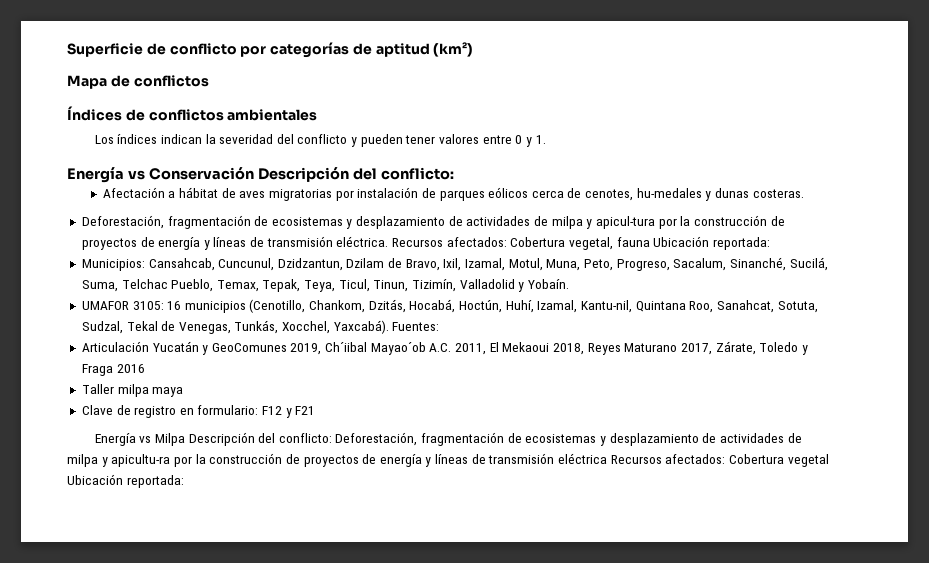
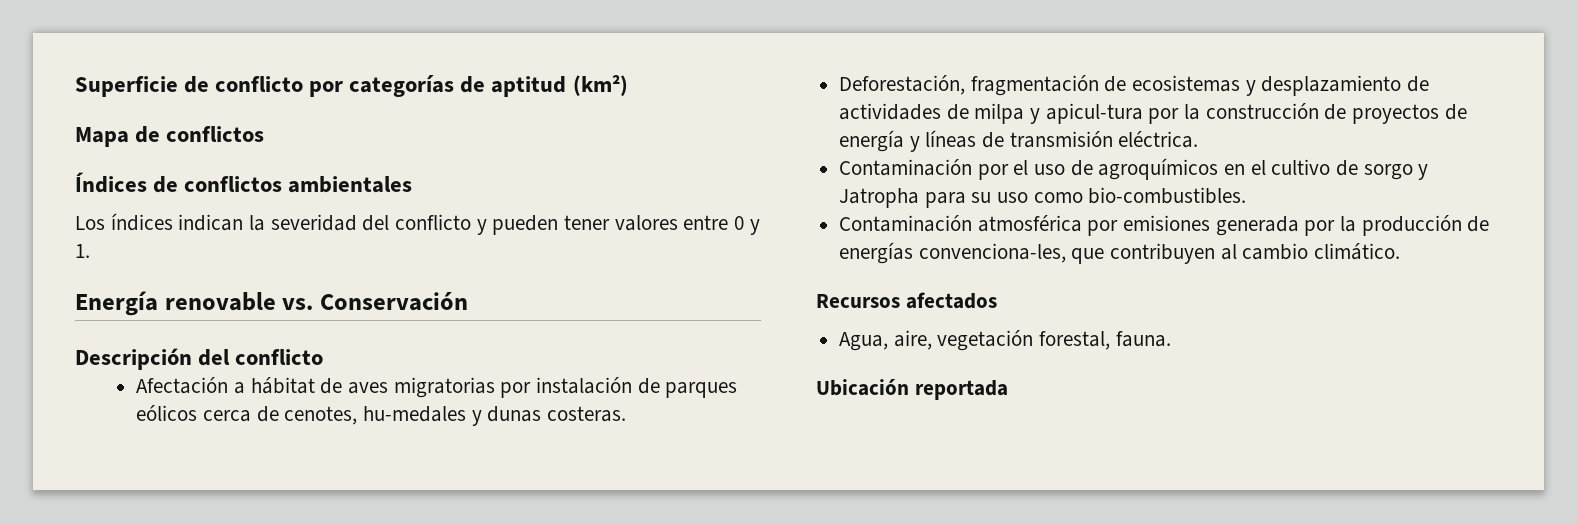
[127,170,145,180] vs -> [164,292,314,311] renovable vs.
[257,167,454,182] Descripción del conflicto: -> [75,348,324,370] // Descripción del conflicto
[392,236,770,250] [81,257,828,271] [81,279,569,292] [81,299,818,313] [81,320,440,334] [81,341,808,355] [81,364,145,376] [81,384,184,397] [81,405,316,418] [94,432,802,446] [67,453,829,467] [67,474,184,488] Recursos afectados: Cobertura vegetal, fauna Ubicación reportada: // Municipios: Cansahcab, Cuncunul, Dzidzantun, Dzilam de Bravo, Ixil, Izamal, Motul, Muna, Peto, Progreso, Sacalum, Sinanché, Sucilá, Suma, Telchac Pueblo, Temax, Tepak, Teya, Ticul, Tinun, Tizimín, Valladolid y Yobaín. // UMAFOR 3105: 16 municipios (Cenotillo, Chankom, Dzitás, Hocabá, Hoctún, Huhí, Izamal, Kantu-nil, Quintana Roo, Sanahcat, Sotuta, Sudzal, Tekal de Venegas, Tunkás, Xocchel, Yaxcabá). Fuentes: // Articulación Yucatán y GeoComunes 2019, Ch´iibal Mayao´ob A.C. 2011, El Mekaoui 2018, Reyes Maturano 2017, Zárate, Toledo y Fraga 2016 // Taller milpa maya // Clave de registro en formulario: F12 y F21 // Energía vs Milpa Descripción del conflicto: Deforestación, fragmentación de ecosistemas y desplazamiento de actividades de milpa y apicultu-ra por la construcción de proyectos de energía y líneas de transmisión eléctrica Recursos afectados: Cobertura vegetal Ubicación reportada: -> [839,158,1429,180] [839,187,1247,208] [839,215,1490,236] [839,242,1401,264] [816,292,997,309] [839,330,1171,351] [816,379,1008,400] // Contaminación por el uso de agroquímicos en el cultivo de sorgo y Jatropha para su uso como bio-combustibles. // Contaminación atmosférica por emisiones generada por la producción de energías convenciona-les, que contribuyen al cambio climático. // Recursos afectados // Agua, aire, vegetación forestal, fauna. // Ubicación reportada

